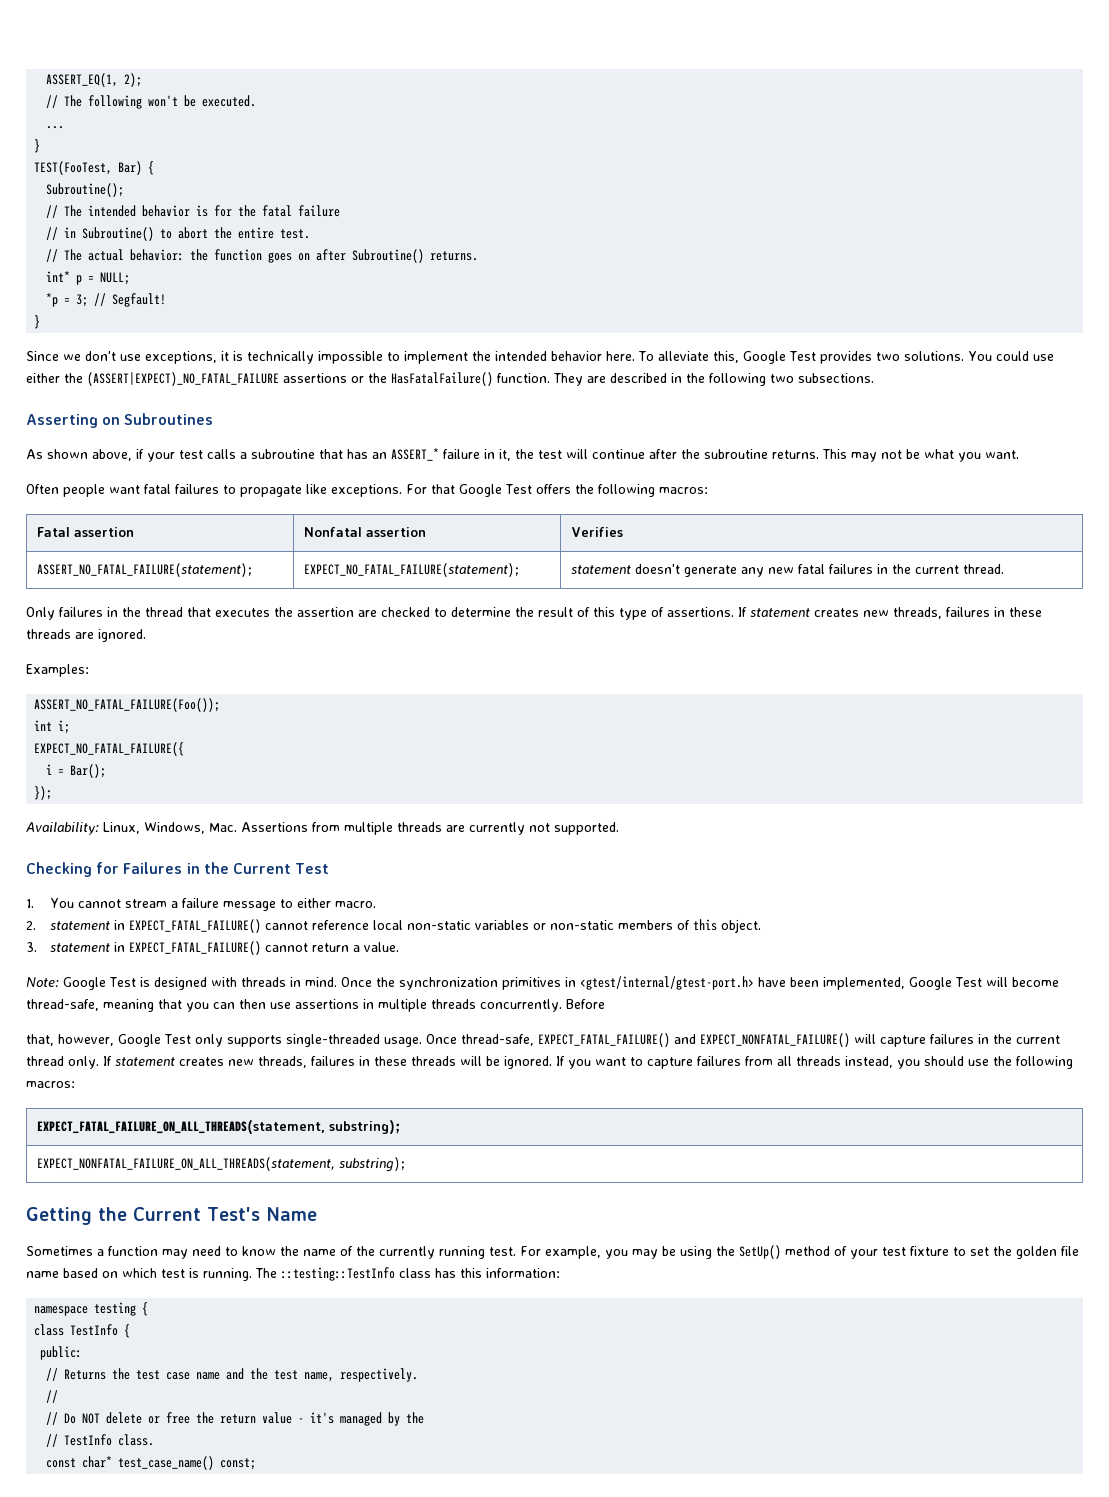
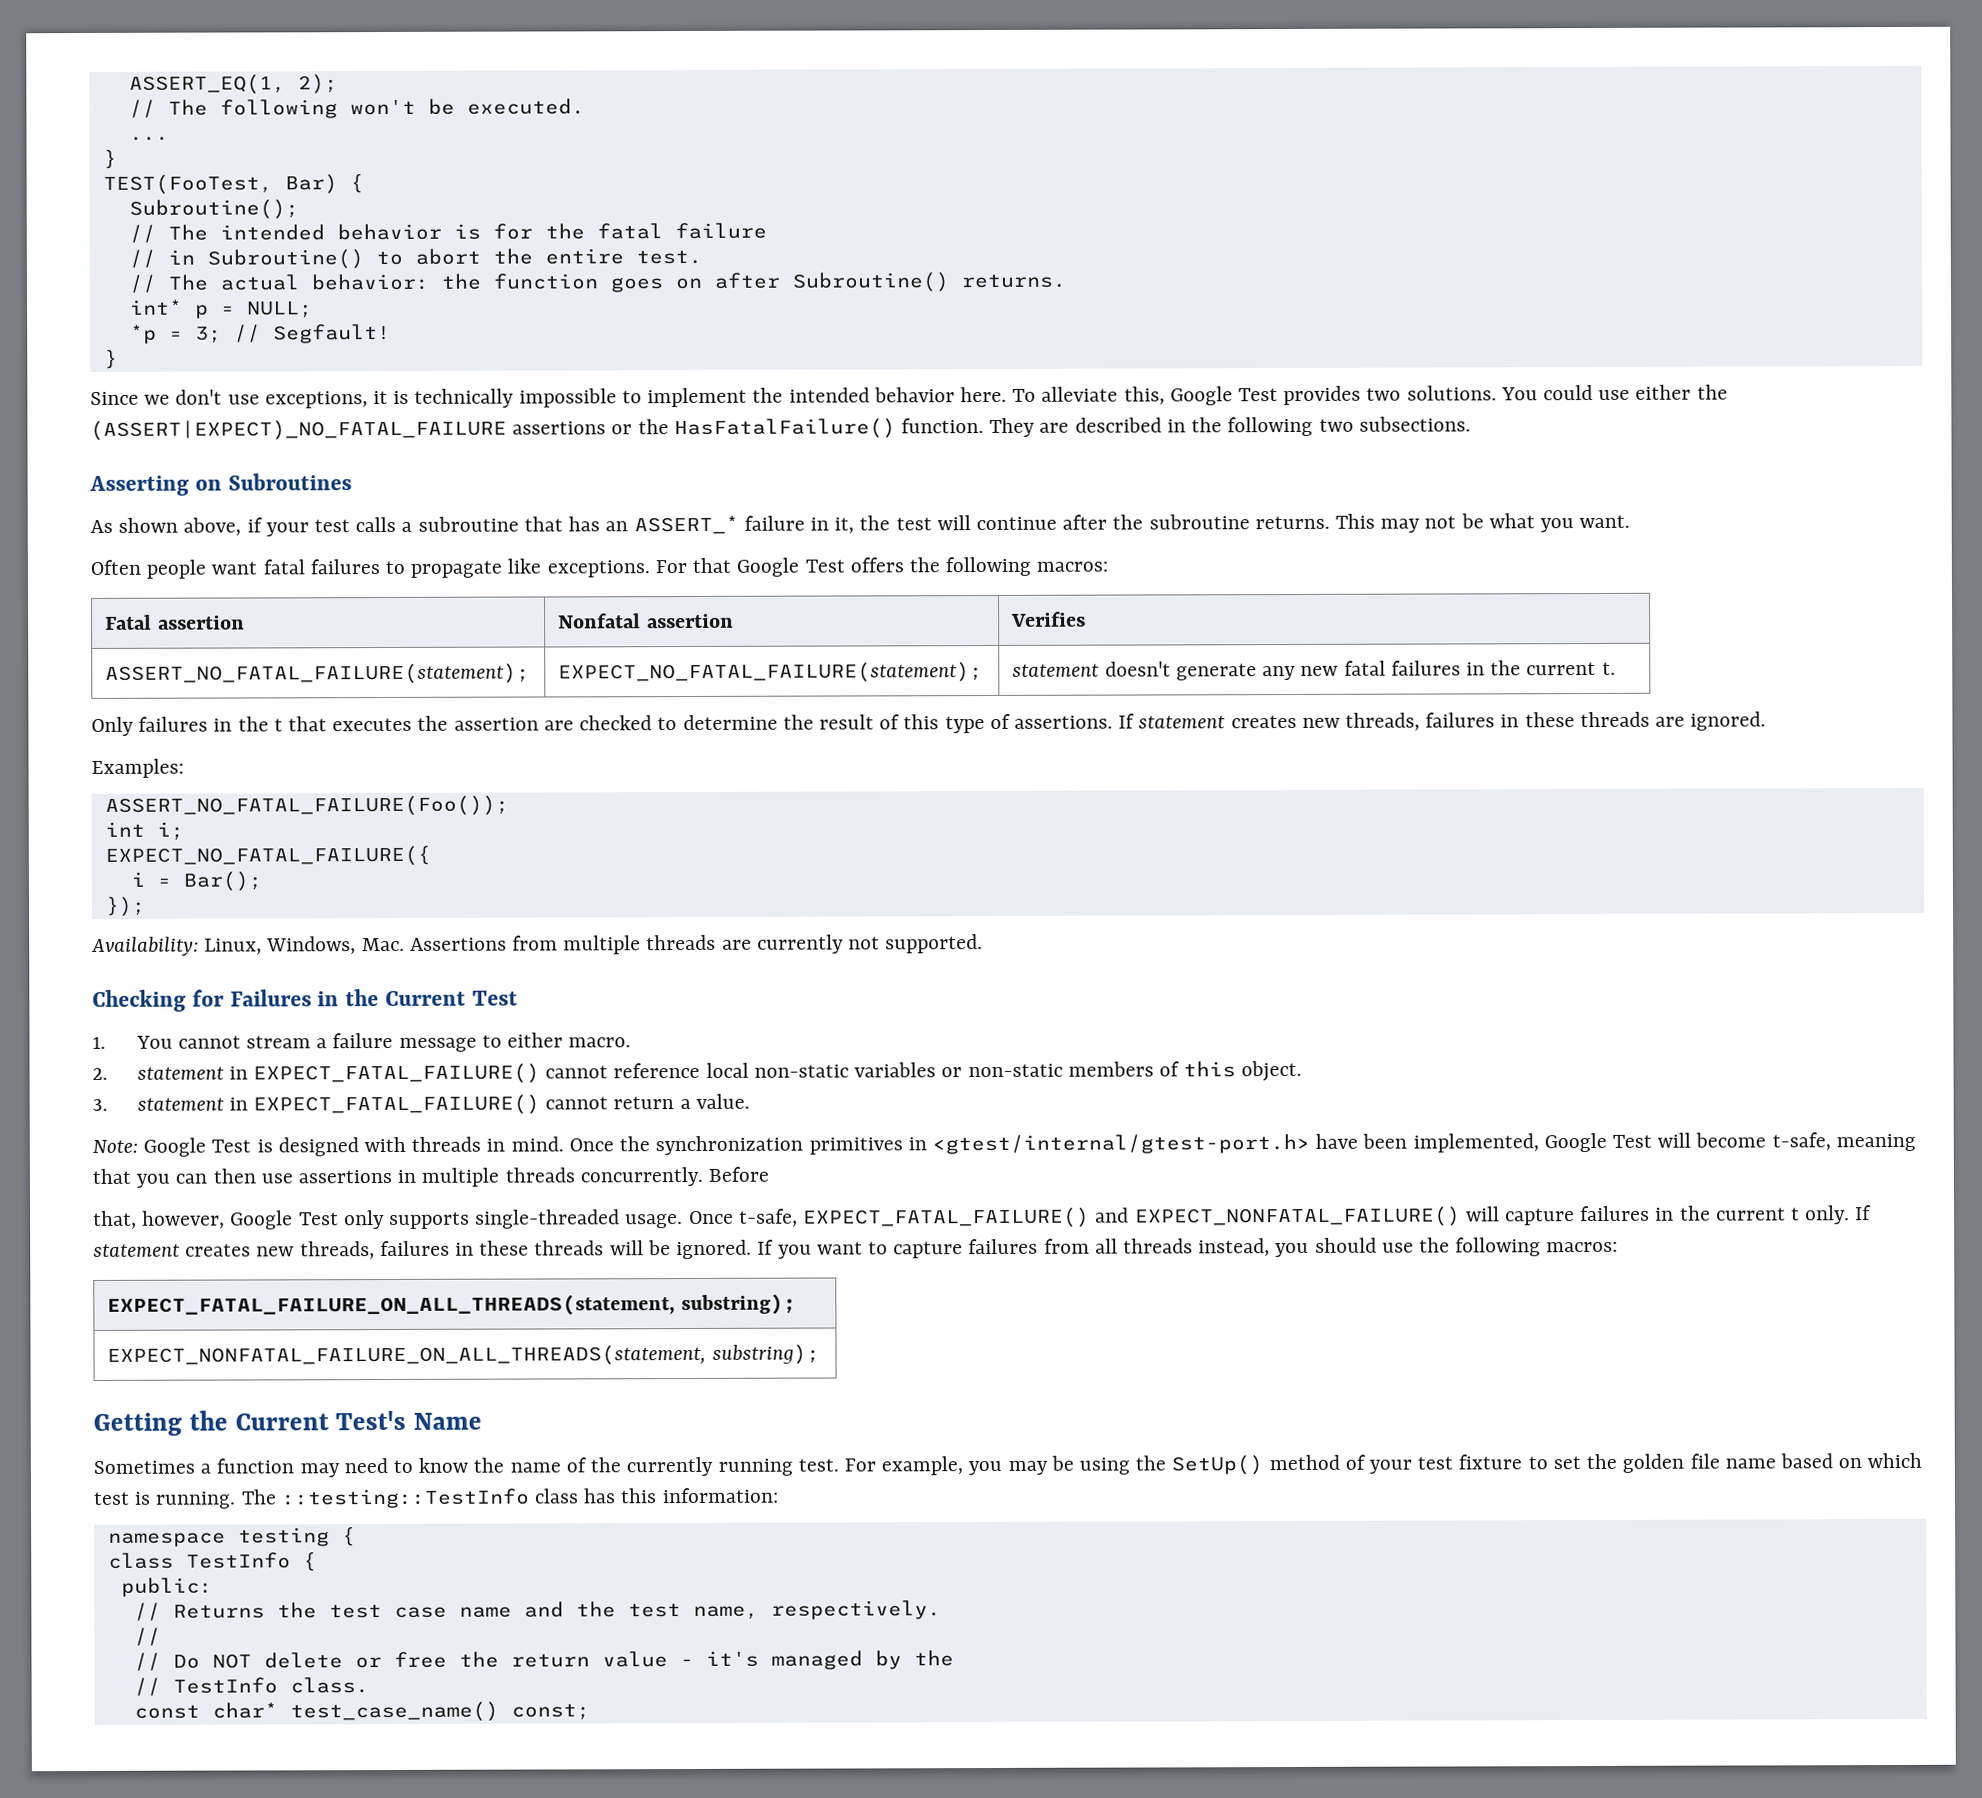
[962,564,1004,574] thread. -> [1601,661,1616,675] t.
[145,607,183,617] thread -> [273,718,283,732] t
[26,999,99,1011] thread-safe, -> [1771,1132,1831,1151] t-safe,
[460,1034,534,1046] thread-safe, -> [738,1208,798,1227] t-safe,
[26,1056,64,1066] thread -> [1790,1207,1800,1221] t

